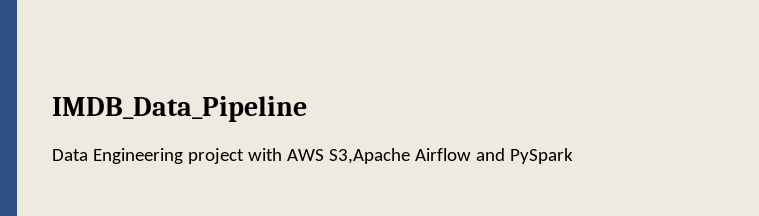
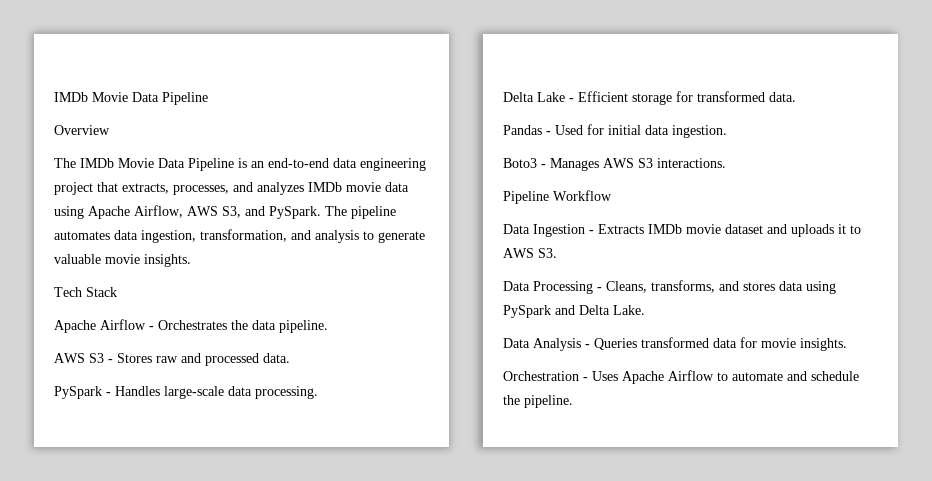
[52,96,307,122] [52,148,573,164] IMDB_Data_Pipeline // Data Engineering project with AWS S3,Apache Airflow and PySpark -> [54,92,208,105] [54,125,110,135] [54,158,426,171] [54,182,409,195] [54,205,396,219] [54,229,425,243] [54,254,191,267] [54,287,117,297] [54,319,328,333] [54,353,290,366] [54,386,318,399] [503,91,796,105] [503,124,727,138] [503,158,726,171] [503,190,612,204] [503,224,861,237] [503,248,557,258] [503,280,836,294] [503,305,645,318] [503,337,847,351] [503,370,859,384] [503,395,573,408] IMDb Movie Data Pipeline // Overview // The IMDb Movie Data Pipeline is an end-to-end data engineering project that extracts, processes, and analyzes IMDb movie data using Apache Airflow, AWS S3, and PySpark. The pipeline automates data ingestion, transformation, and analysis to generate valuable movie insights. // Tech Stack // Apache Airflow - Orchestrates the data pipeline. // AWS S3 - Stores raw and processed data. // PySpark - Handles large-scale data processing. // Delta Lake - Efficient storage for transformed data. // Pandas - Used for initial data ingestion. // Boto3 - Manages AWS S3 interactions. // Pipeline Workflow // Data Ingestion - Extracts IMDb movie dataset and uploads it to AWS S3. // Data Processing - Cleans, transforms, and stores data using PySpark and Delta Lake. // Data Analysis - Queries transformed data for movie insights. // Orchestration - Uses Apache Airflow to automate and schedule the pipeline.

